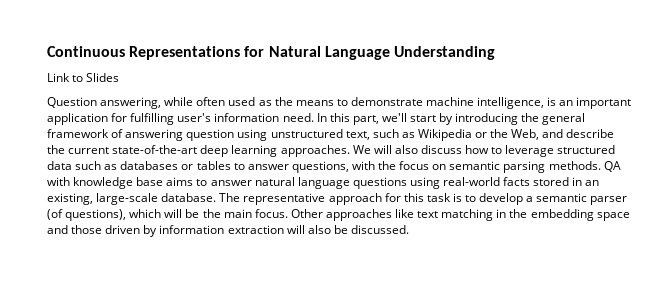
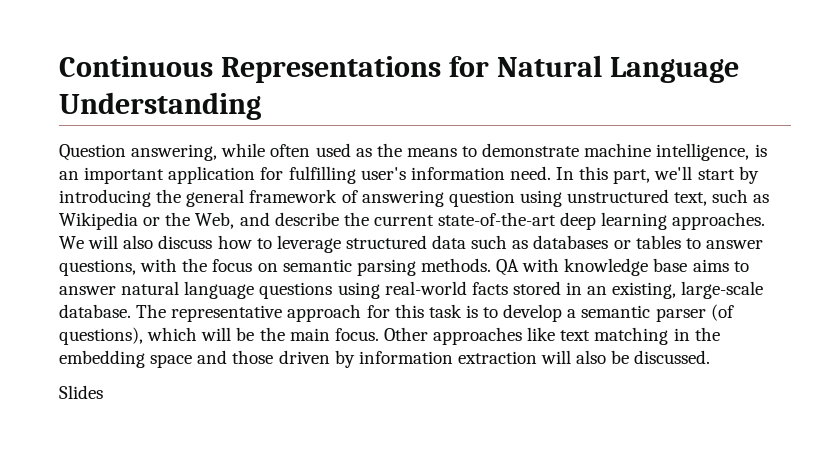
[47,73,120,82] // Link to Slides -> (261, 106) none
(409, 229) none -> [59,385,103,399] // Slides

